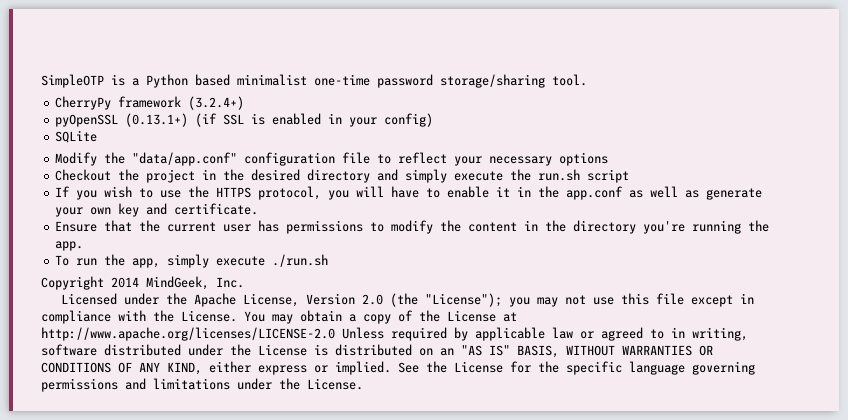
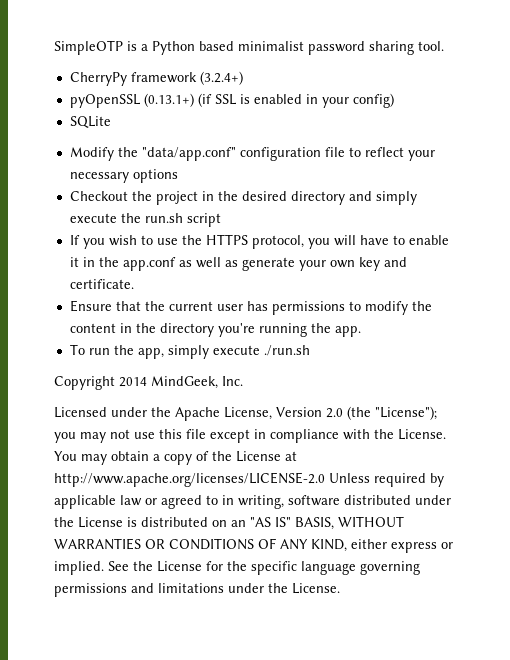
[314,74,545,88] one-time password storage/sharing -> [308,41,414,55] password sharing

